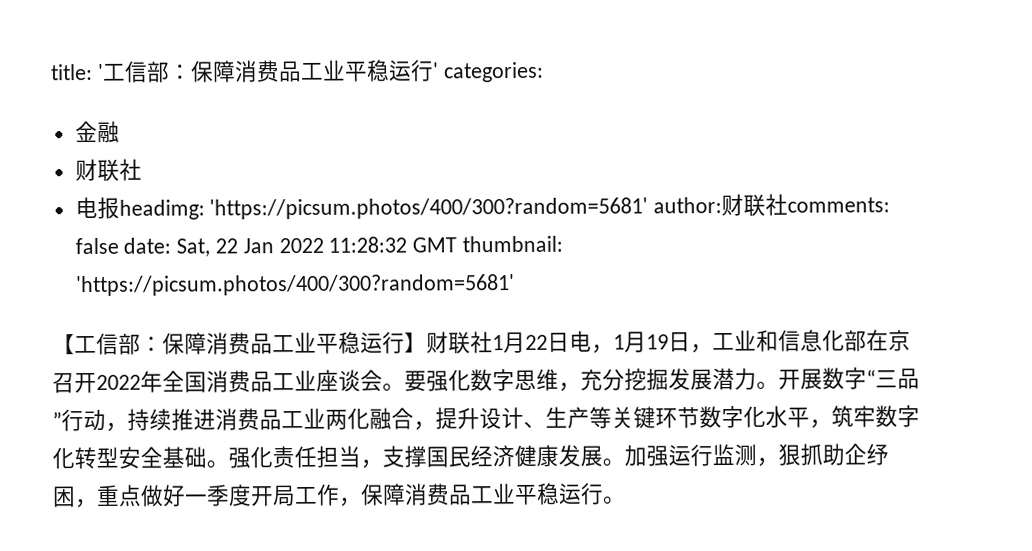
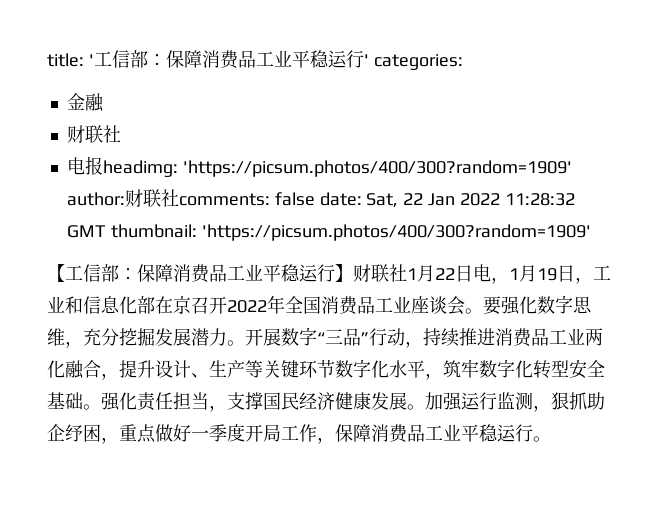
[209,197,649,220] 'https://picsum.photos/400/300?random=5681' -> [182,160,572,177] 'https://picsum.photos/400/300?random=1909'
[74,274,515,297] 'https://picsum.photos/400/300?random=5681' -> [201,224,591,241] 'https://picsum.photos/400/300?random=1909'

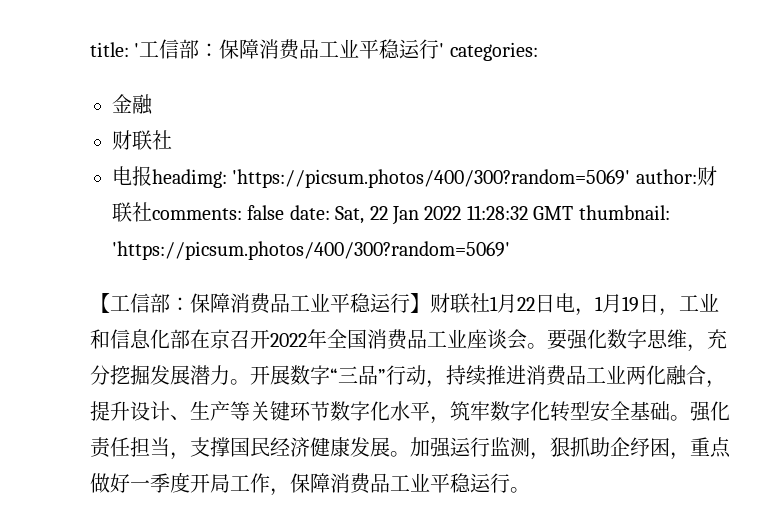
[182,160,572,177] 'https://picsum.photos/400/300?random=1909' -> [232,169,631,188] 'https://picsum.photos/400/300?random=5069'
[201,224,591,241] 'https://picsum.photos/400/300?random=1909' -> [112,241,510,260] 'https://picsum.photos/400/300?random=5069'

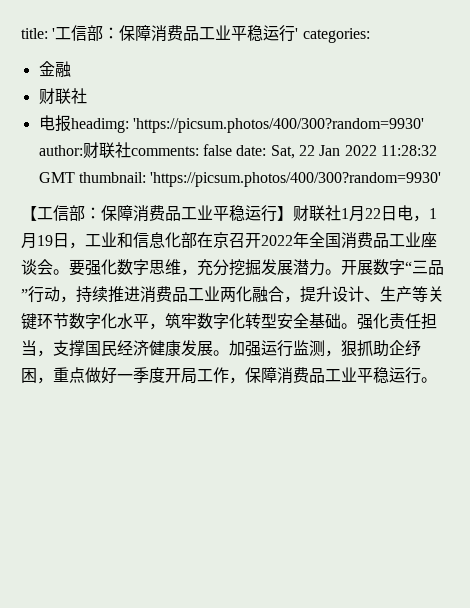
[232,169,631,188] 'https://picsum.photos/400/300?random=5069' -> [132,118,424,133] 'https://picsum.photos/400/300?random=9930'
[112,241,510,260] 'https://picsum.photos/400/300?random=5069' -> [150,172,442,187] 'https://picsum.photos/400/300?random=9930'

